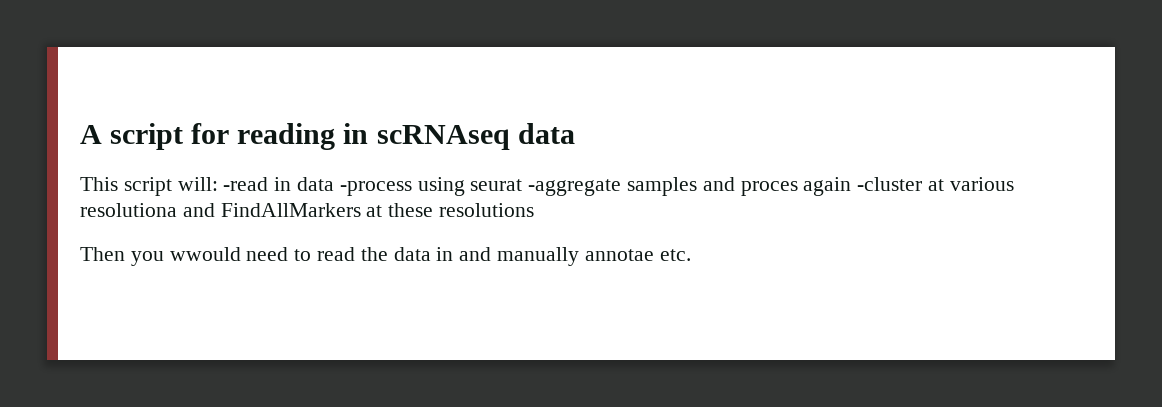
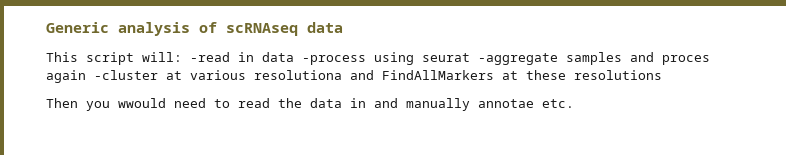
[80,123,369,150] A script for reading in -> [46,22,217,36] Generic analysis of

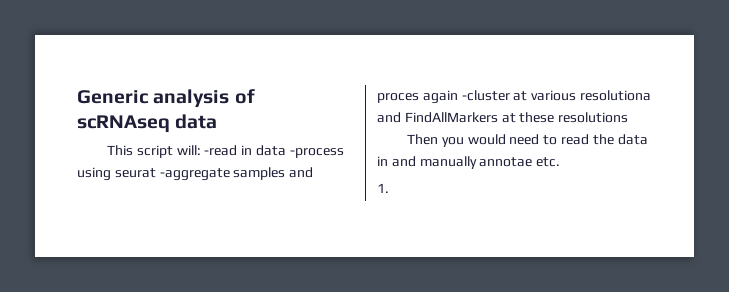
[118,98,166,108] wwould -> [467,134,506,145] would
(574, 103) none -> [377,183,389,193] // 1.

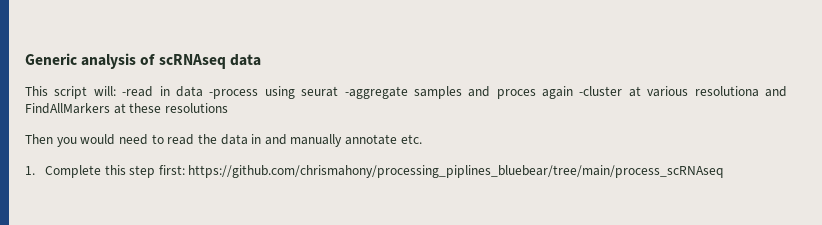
[479,157,533,167] annotae -> [345,134,398,145] annotate
(389, 188) none -> [44,165,725,178] Complete this step first: https://github.com/chrismahony/processing_piplines_bluebear/tree/main/process_scRNAseq

